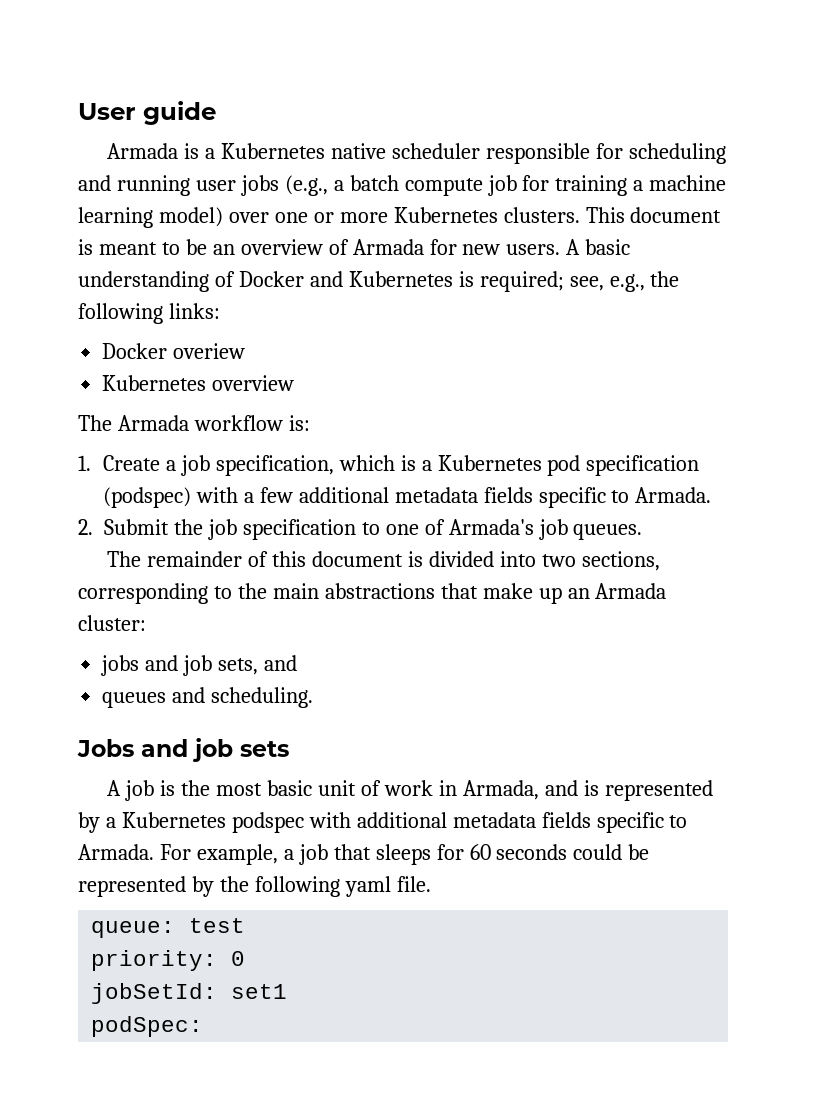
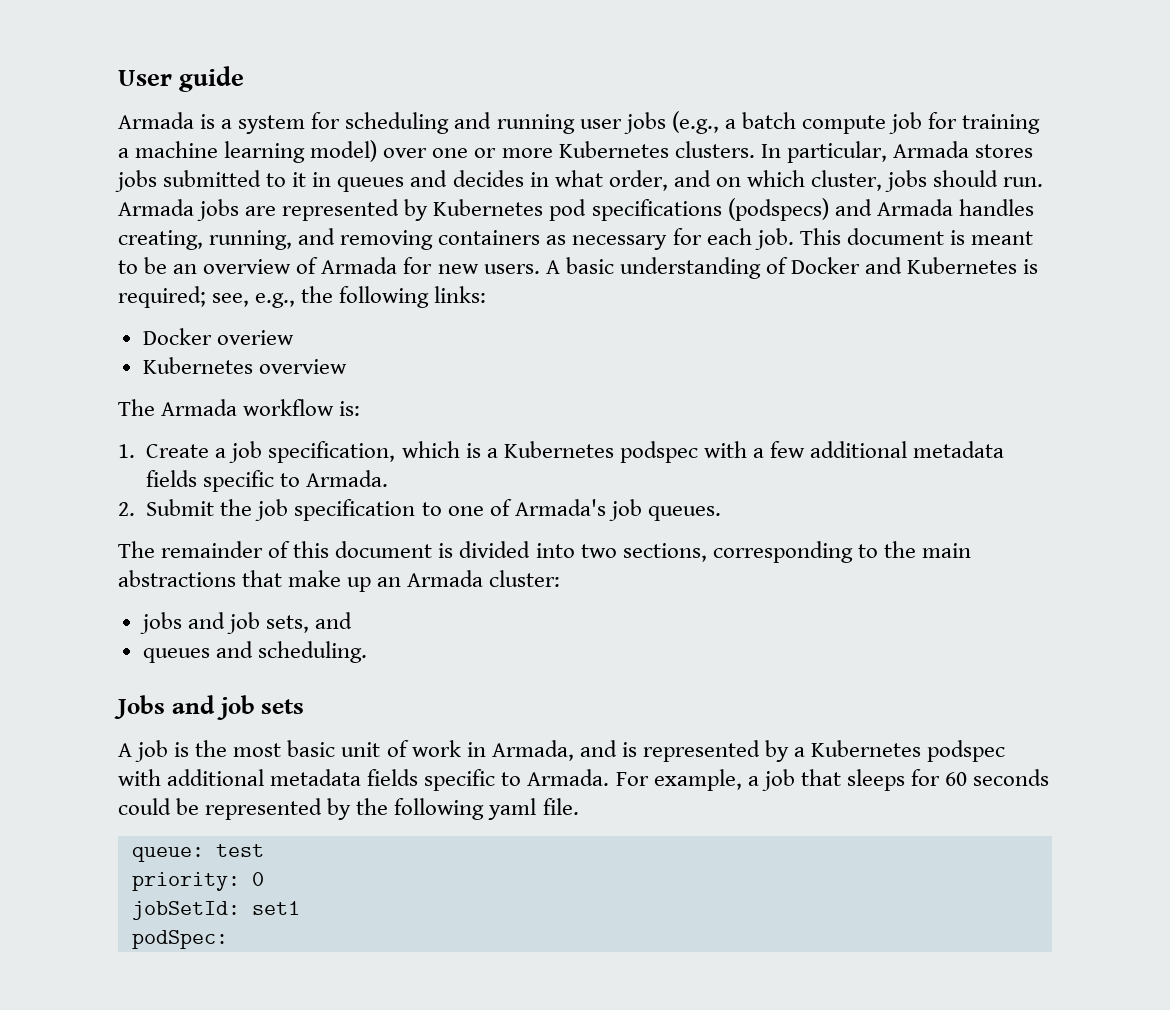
[221,143,591,164] Kubernetes native scheduler responsible -> [238,115,306,134] system
(580, 215) none -> [760,141,1033,163] [115,170,1044,192] [118,198,1034,221] [118,228,794,250] In particular, Armada stores jobs submitted to it in queues and decides in what order, and on which cluster, jobs should run. Armada jobs are represented by Kubernetes pod specifications (podspecs) and Armada handles creating, running, and removing containers as necessary for each job.
[547,455,700,476] [102,487,191,508] pod specification (podspec) -> [619,441,698,463] podspec

